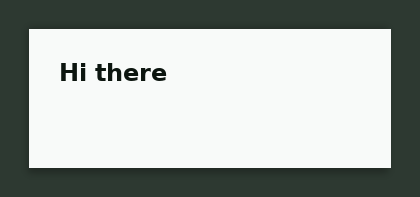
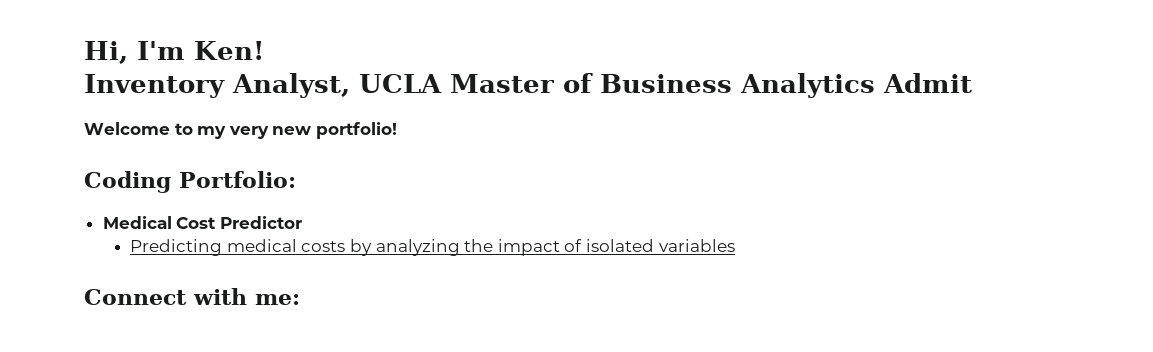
[59,63,167,81] Hi there -> [84,41,264,64] [84,73,972,98] [84,122,397,139] [84,171,296,193] [102,216,302,229] [130,239,735,256] [84,288,300,305] Hi, I'm Ken! // Inventory Analyst, UCLA Master of Business Analytics Admit // Welcome to my very new portfolio! // Coding Portfolio: // Medical Cost Predictor // Predicting medical costs by analyzing the impact of isolated variables // Connect with me:

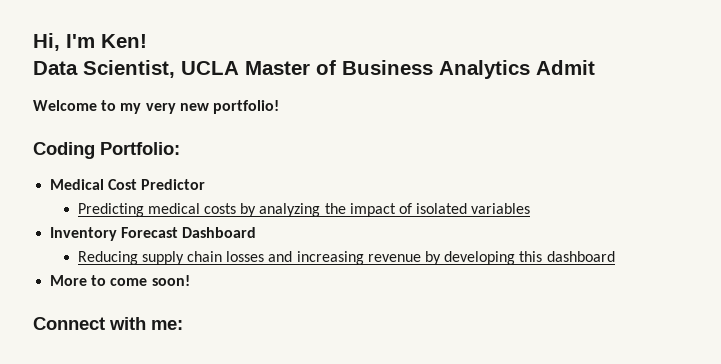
[84,73,350,98] Inventory Analyst, -> [33,60,175,78] Data Scientist,
(735, 245) none -> [50,227,257,241] [77,251,615,265] [50,275,190,286] // Inventory Forecast Dashboard // Reducing supply chain losses and increasing revenue by developing this dashboard // More to come soon!

